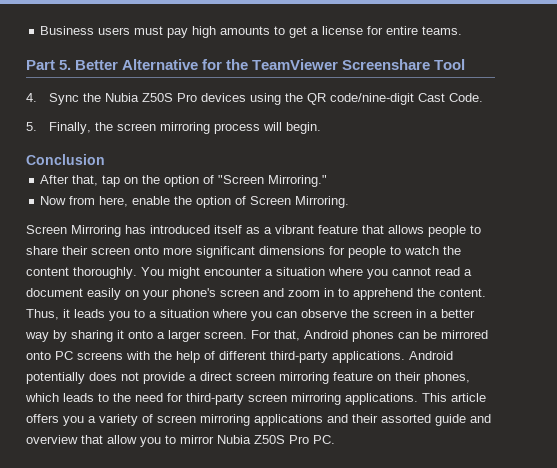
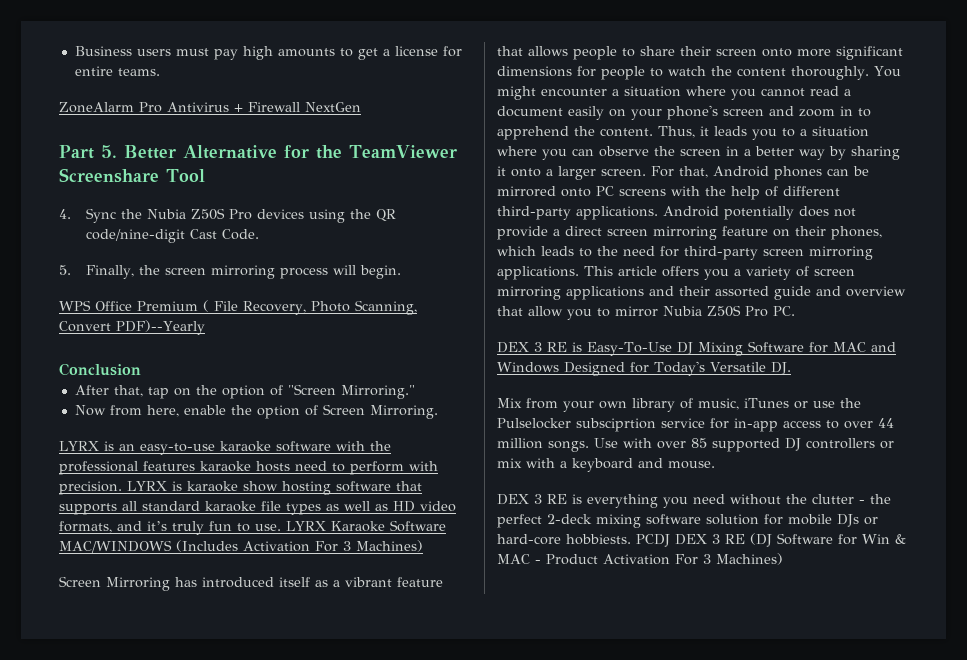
(463, 30) none -> [59,102,361,113] // ZoneAlarm Pro Antivirus + Firewall NextGen
(322, 128) none -> [59,300,417,315] [59,320,205,335] // WPS Office Premium ( File Recovery, Photo Scanning, Convert PDF)--Yearly
(350, 202) none -> [59,441,391,455] [59,461,438,475] [59,481,422,495] [59,501,456,515] [59,520,446,535] [59,540,423,553] // LYRX is an easy-to-use karaoke software with the professional features karaoke hosts need to perform with precision. LYRX is karaoke show hosting software that supports all standard karaoke file types as well as HD video formats, and it’s truly fun to use. LYRX Karaoke Software MAC/WINDOWS (Includes Activation For 3 Machines)
(335, 439) none -> [497,341,896,356] [497,361,791,376] [497,398,861,412] [497,418,894,432] [497,438,894,452] [497,458,715,472] [497,494,891,508] [497,514,878,528] [497,533,906,547] [497,553,783,565] // DEX 3 RE is Easy-To-Use DJ Mixing Software for MAC and Windows Designed for Today's Versatile DJ. // Mix from your own library of music, iTunes or use the Pulselocker subsciprtion service for in-app access to over 44 million songs. Use with over 85 supported DJ controllers or mix with a keyboard and mouse. // DEX 3 RE is everything you need without the clutter - the perfect 2-deck mixing software solution for mobile DJs or hard-core hobbiests. PCDJ DEX 3 RE (DJ Software for Win & MAC - Product Activation For 3 Machines)

